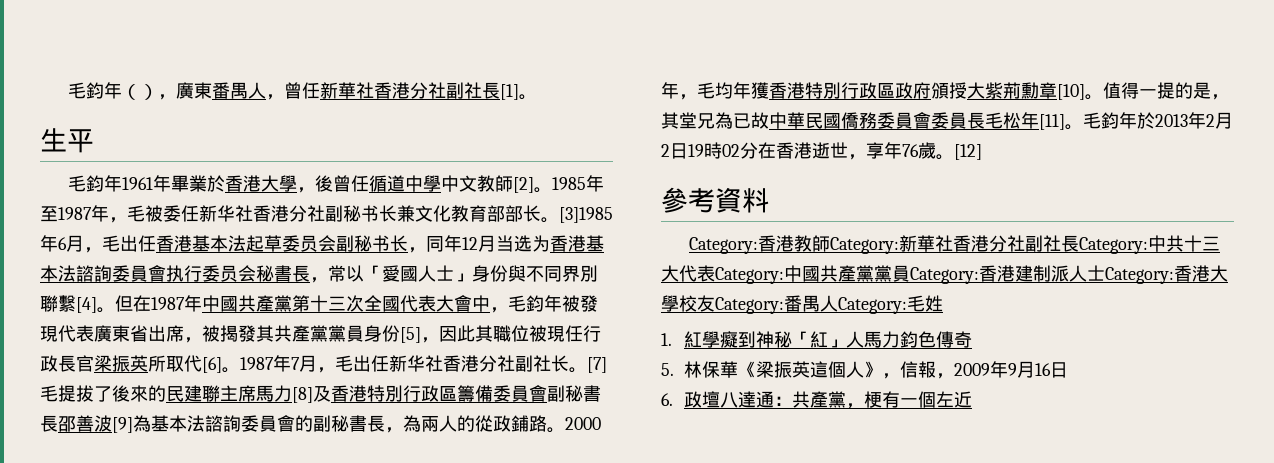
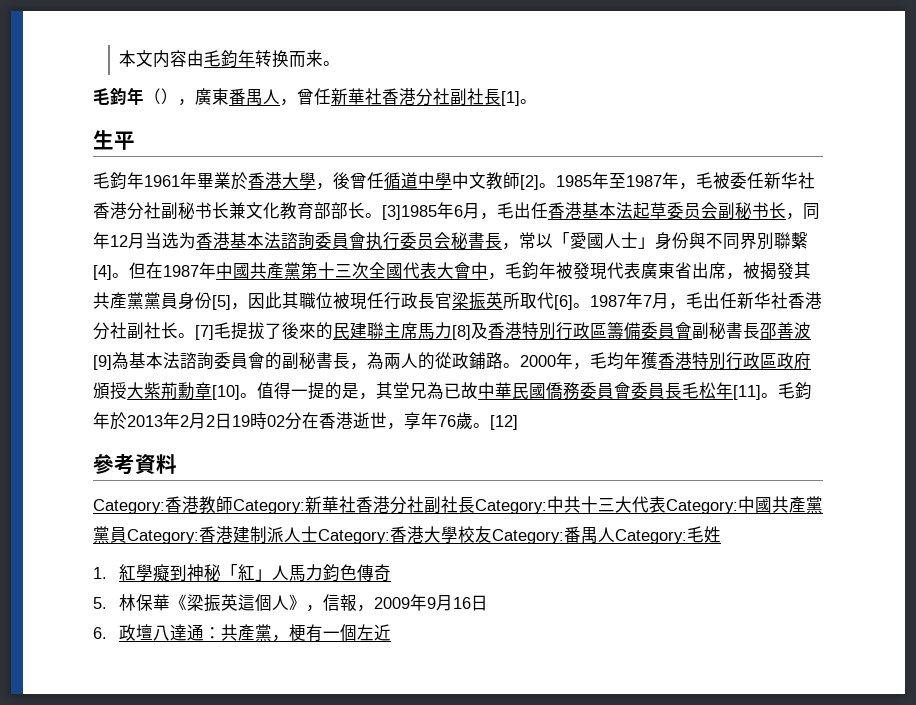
(67, 90) none -> [119,50,341,68] 本文内容由毛鈞年转换而来。 //

